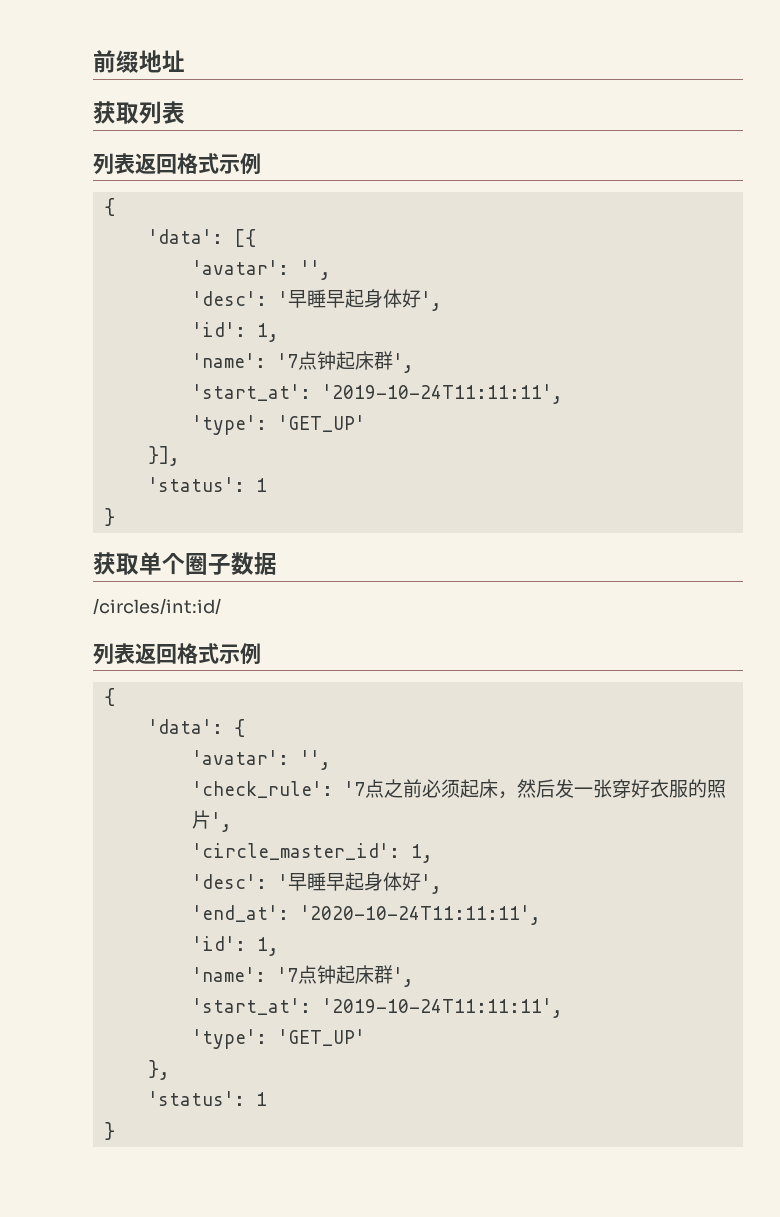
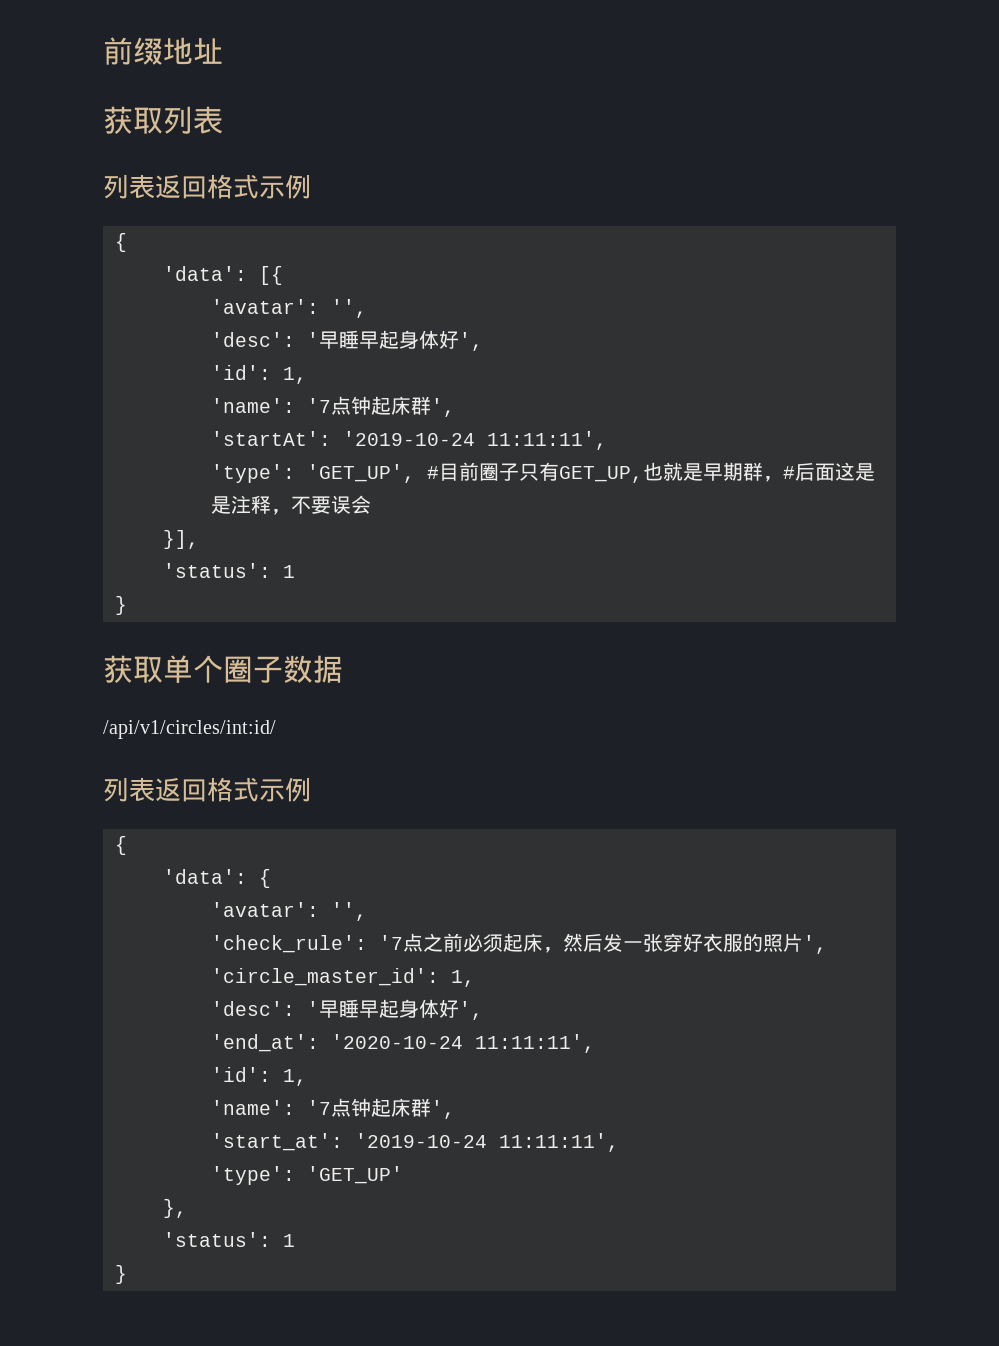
[191,384,563,404] [191,415,365,435] 'start_at': '2019-10-24T11:11:11', // 'type': 'GET_UP' -> [211,431,607,450] [211,462,875,483] [211,495,371,515] 'startAt': '2019-10-24 11:11:11', // 'type': 'GET_UP', #目前圈子只有GET_UP,也就是早期群，#后面这是是注释，不要误会
[93,598,221,615] /circles/int:id/ -> [103,720,276,739] /api/v1/circles/int:id/
[299,905,541,925] [191,936,279,956] [191,965,414,987] [191,998,563,1018] '2020-10-24T11:11:11', // 'id': 1, // 'name': '7点钟起床群', // 'start_at': '2019-10-24T11:11:11', -> [331,1034,595,1053] [211,1067,307,1086] [211,1098,455,1119] [211,1133,619,1152] '2020-10-24 11:11:11', // 'id': 1, // 'name': '7点钟起床群', // 'start_at': '2019-10-24 11:11:11',

